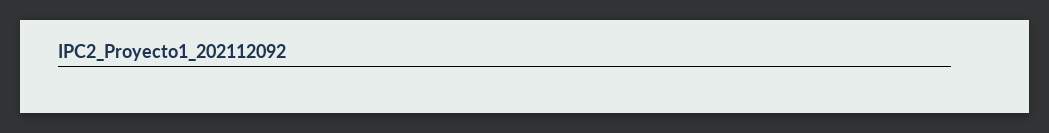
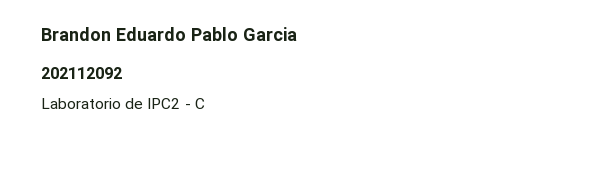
[58,44,286,61] IPC2_Proyecto1_202112092 -> [41,27,297,41] [41,67,122,79] [41,98,205,109] Brandon Eduardo Pablo Garcia // 202112092 // Laboratorio de IPC2 - C

